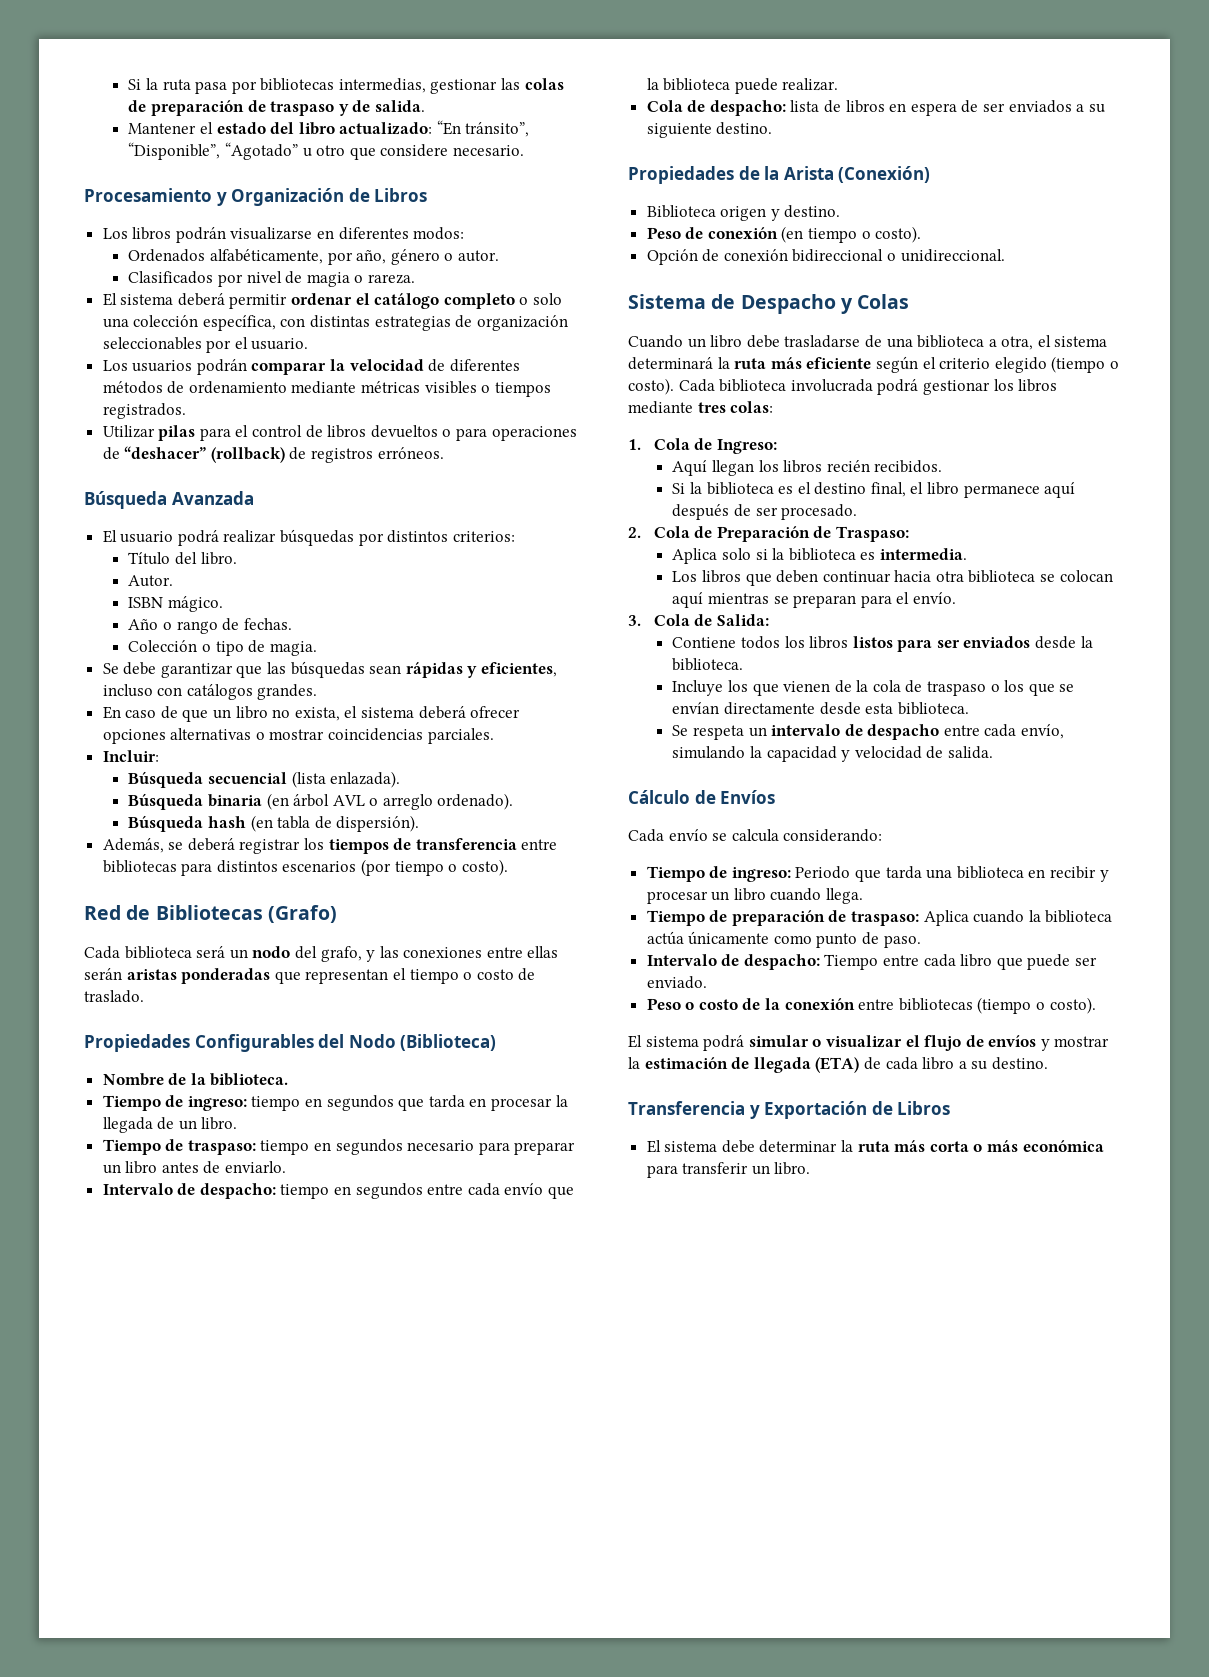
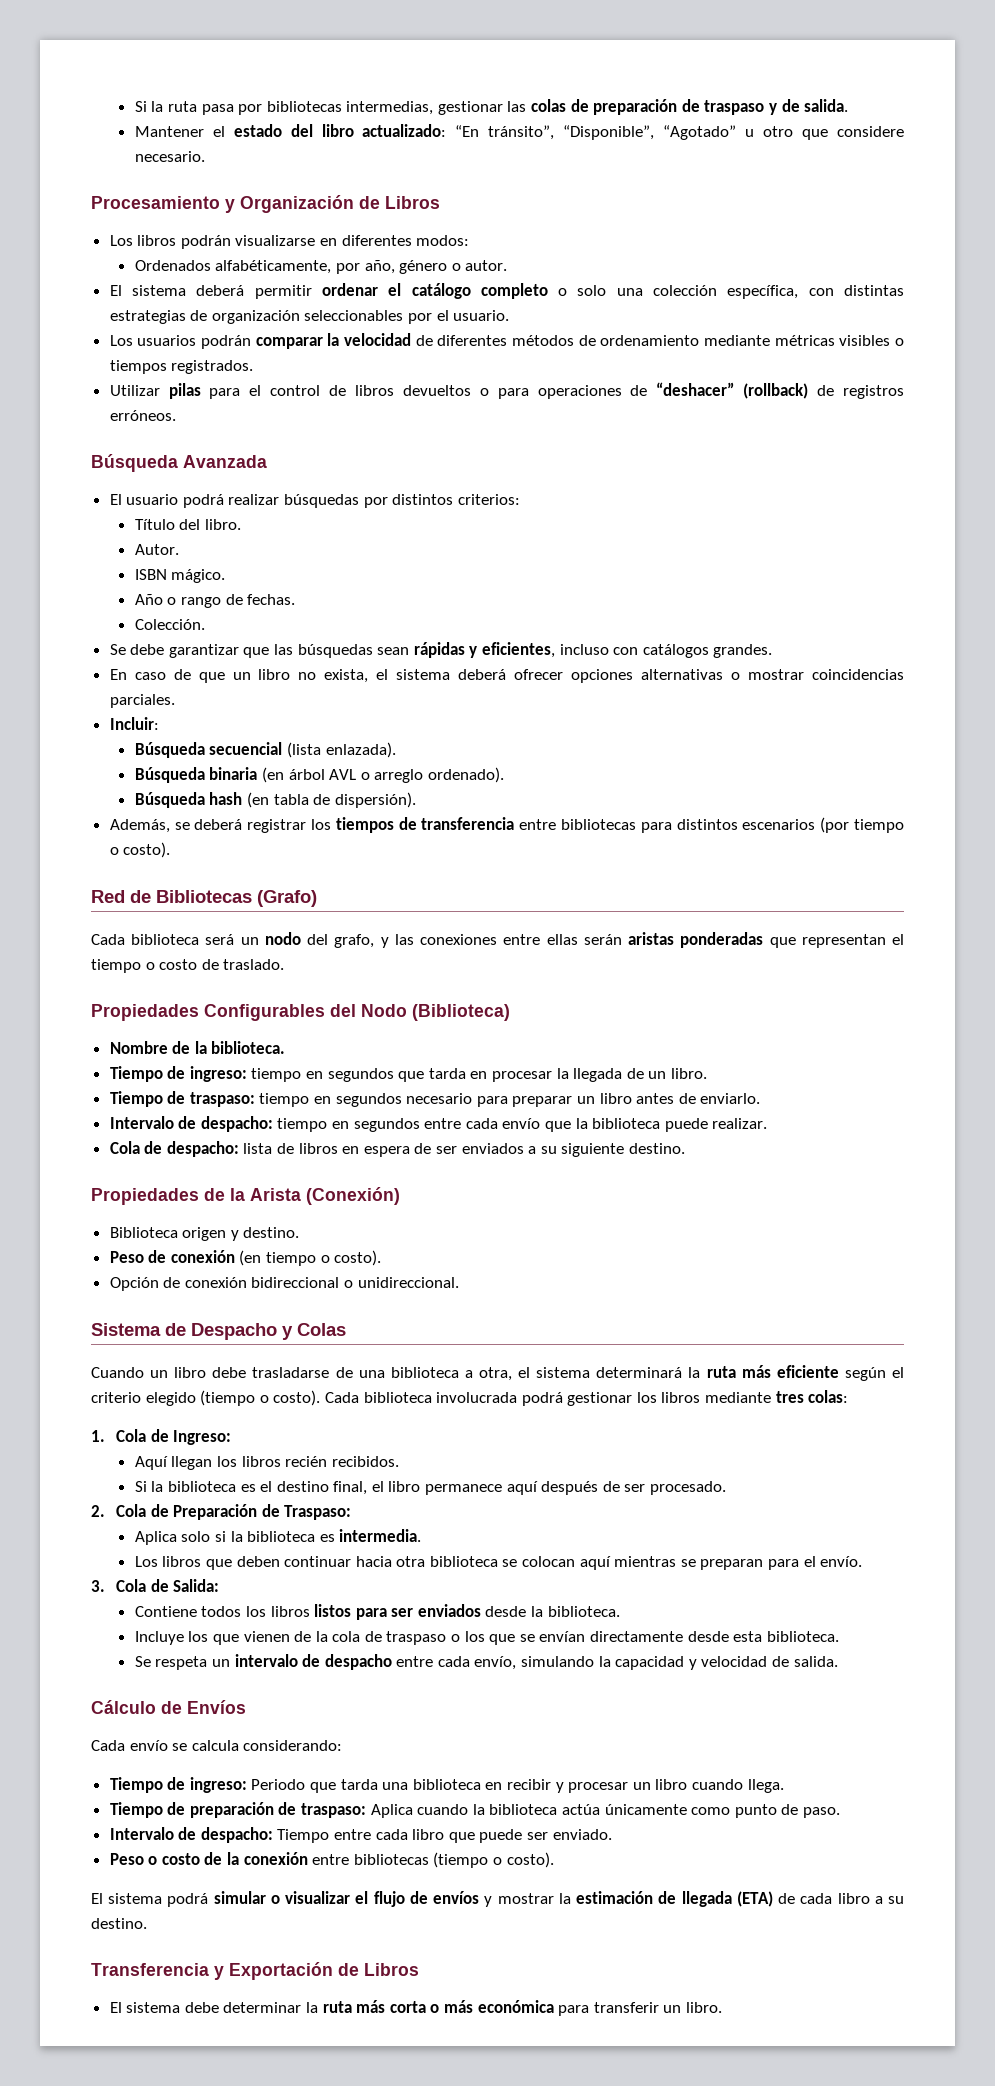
[128,271,415,287] // Clasificados por nivel de magia o rareza. -> (508, 265) none
[128,640,317,656] Colección o tipo de magia. -> [134,619,205,630] Colección.

